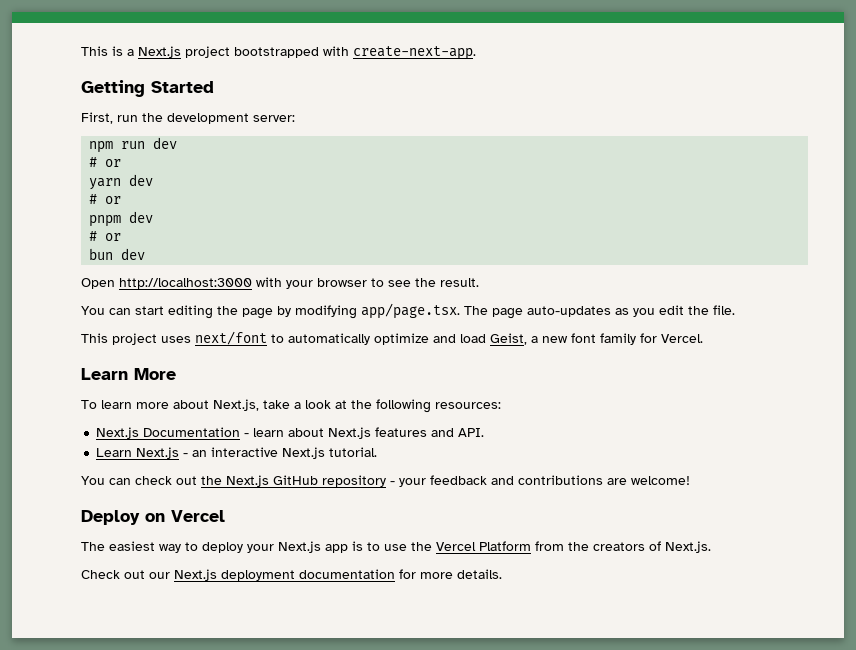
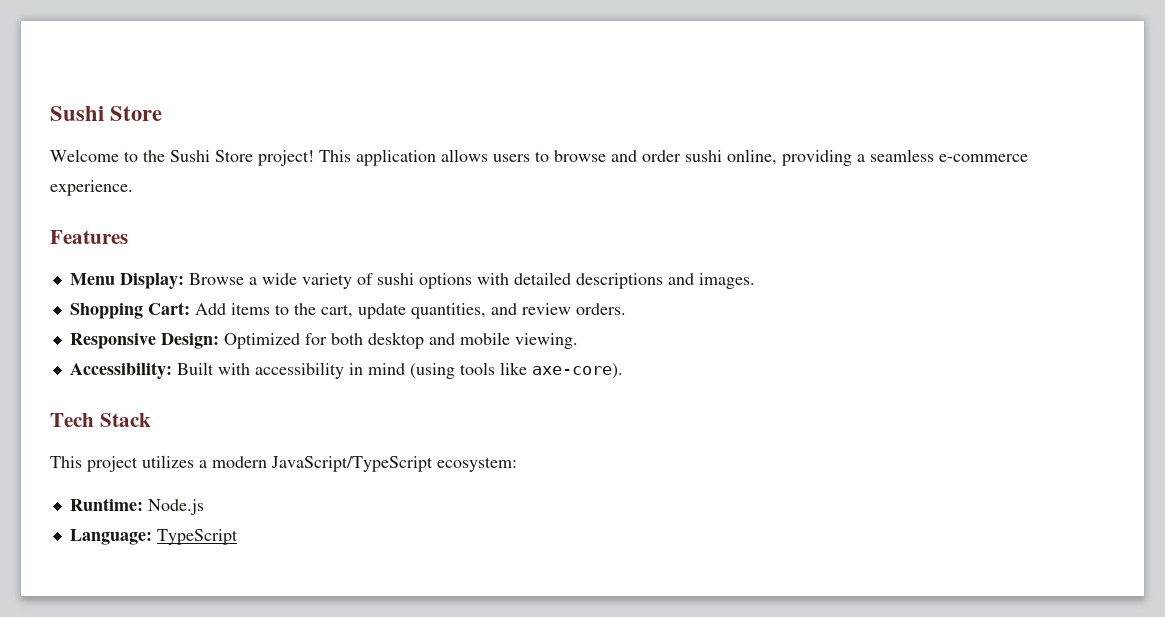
[81,46,476,60] [81,80,214,97] [81,112,295,124] [89,137,178,153] [89,157,122,167] [89,174,154,190] [89,194,122,204] [89,211,154,227] [89,231,122,241] [89,248,146,260] [81,277,479,289] [81,303,735,319] [81,331,703,345] [81,368,176,380] [81,399,501,413] [96,427,485,439] [96,447,378,459] [81,475,690,487] [81,510,225,525] [81,541,711,553] [81,569,502,581] This is a Next.js project bootstrapped with create-next-app. // Getting Started // First, run the development server: // npm run dev // # or // yarn dev // # or // pnpm dev // # or // bun dev // Open http://localhost:3000 with your browser to see the result. // You can start editing the page by modifying app/page.tsx. The page auto-updates as you edit the file. // This project uses next/font to automatically optimize and load Geist, a new font family for Vercel. // Learn More // To learn more about Next.js, take a look at the following resources: // Next.js Documentation - learn about Next.js features and API. // Learn Next.js - an interactive Next.js tutorial. // You can check out the Next.js GitHub repository - your feedback and contributions are welcome! // Deploy on Vercel // The easiest way to deploy your Next.js app is to use the Vercel Platform from the creators of Next.js. // Check out our Next.js deployment documentation for more details. -> [50,106,163,121] [50,149,1028,166] [50,180,133,196] [50,230,128,244] [69,272,755,289] [69,302,626,319] [69,332,578,349] [69,362,623,379] [50,413,151,427] [50,455,517,472] [69,498,204,515] [69,529,238,545] Sushi Store // Welcome to the Sushi Store project! This application allows users to browse and order sushi online, providing a seamless e-commerce experience. // Features // Menu Display: Browse a wide variety of sushi options with detailed descriptions and images. // Shopping Cart: Add items to the cart, update quantities, and review orders. // Responsive Design: Optimized for both desktop and mobile viewing. // Accessibility: Built with accessibility in mind (using tools like axe-core). // Tech Stack // This project utilizes a modern JavaScript/TypeScript ecosystem: // Runtime: Node.js // Language: TypeScript

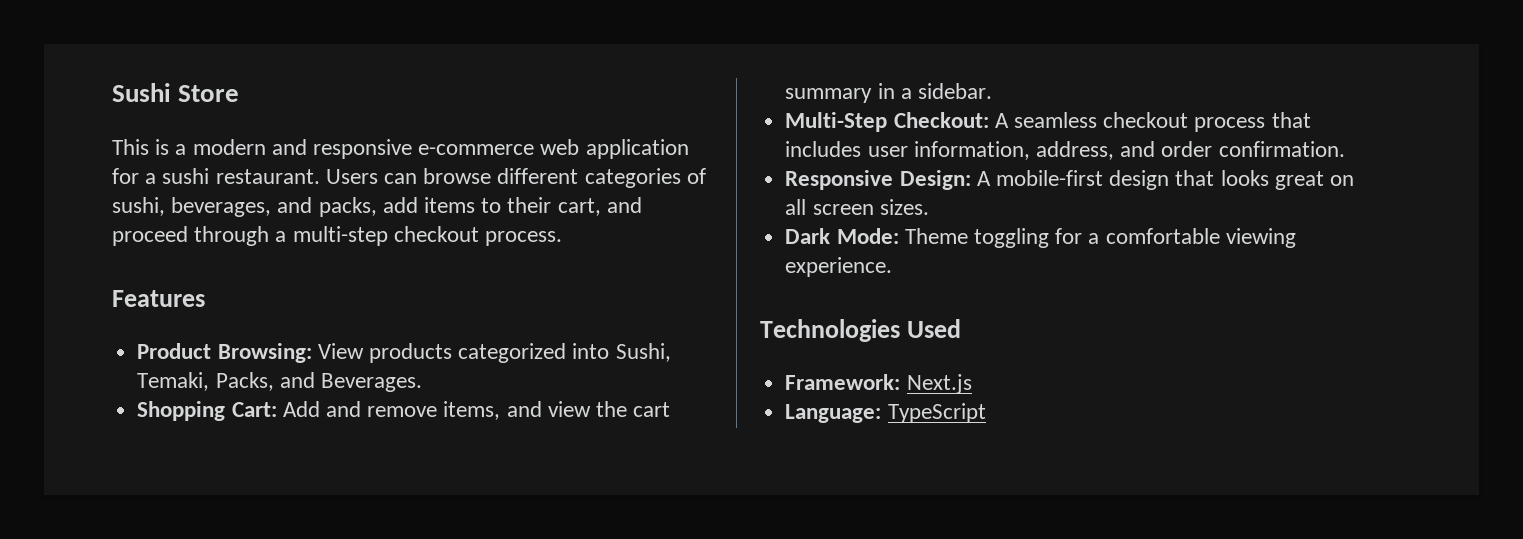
[50,149,1028,166] [50,180,133,196] [50,230,128,244] [69,272,755,289] [69,302,626,319] [69,332,578,349] [69,362,623,379] [50,413,151,427] [50,455,517,472] [69,498,204,515] Welcome to the Sushi Store project! This application allows users to browse and order sushi online, providing a seamless e-commerce experience. // Features // Menu Display: Browse a wide variety of sushi options with detailed descriptions and images. // Shopping Cart: Add items to the cart, update quantities, and review orders. // Responsive Design: Optimized for both desktop and mobile viewing. // Accessibility: Built with accessibility in mind (using tools like axe-core). // Tech Stack // This project utilizes a modern JavaScript/TypeScript ecosystem: // Runtime: Node.js -> [112,139,689,159] [112,168,706,188] [112,197,642,217] [112,226,563,246] [112,290,205,307] [137,343,671,363] [137,372,422,392] [137,401,671,421] [785,83,992,103] [785,112,1311,132] [785,141,1345,160] [785,170,1354,190] [785,199,929,215] [785,228,1296,248] [785,257,893,277] [760,319,961,342] [785,374,972,394] This is a modern and responsive e-commerce web application for a sushi restaurant. Users can browse different categories of sushi, beverages, and packs, add items to their cart, and proceed through a multi-step checkout process. // Features // Product Browsing: View products categorized into Sushi, Temaki, Packs, and Beverages. // Shopping Cart: Add and remove items, and view the cart summary in a sidebar. // Multi-Step Checkout: A seamless checkout process that includes user information, address, and order confirmation. // Responsive Design: A mobile-first design that looks great on all screen sizes. // Dark Mode: Theme toggling for a comfortable viewing experience. // Technologies Used // Framework: Next.js

